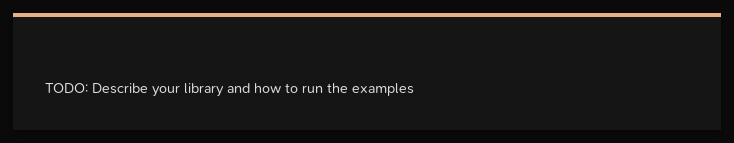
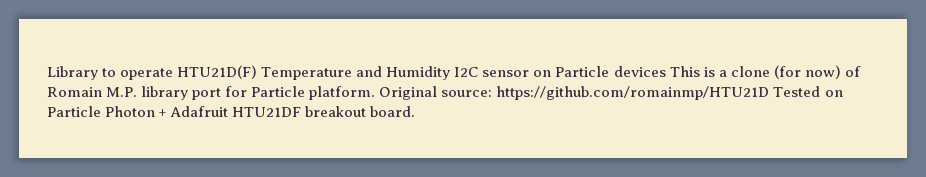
[45,83,414,97] TODO: Describe your library and how to run the examples -> [47,65,861,80] [47,86,843,100] [47,106,416,117] Library to operate HTU21D(F) Temperature and Humidity I2C sensor on Particle devices This is a clone (for now) of Romain M.P. library port for Particle platform. Original source: https://github.com/romainmp/HTU21D Tested on Particle Photon + Adafruit HTU21DF breakout board.

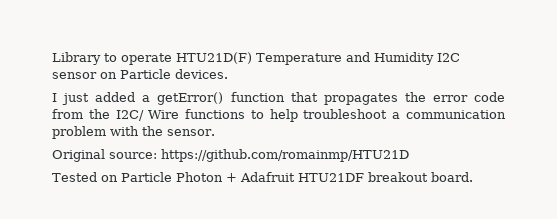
[613,65,861,79] [47,86,376,100] devices This is a clone (for now) of Romain M.P. library port for Particle platform. -> [175,69,228,79] [52,92,506,105] [52,109,506,122] [52,126,215,139] devices. // I just added a getError() function that propagates the error code from the I2C/ Wire functions to help troubleshoot a communication problem with the sensor. //
(770, 93) none -> (409, 155) //

